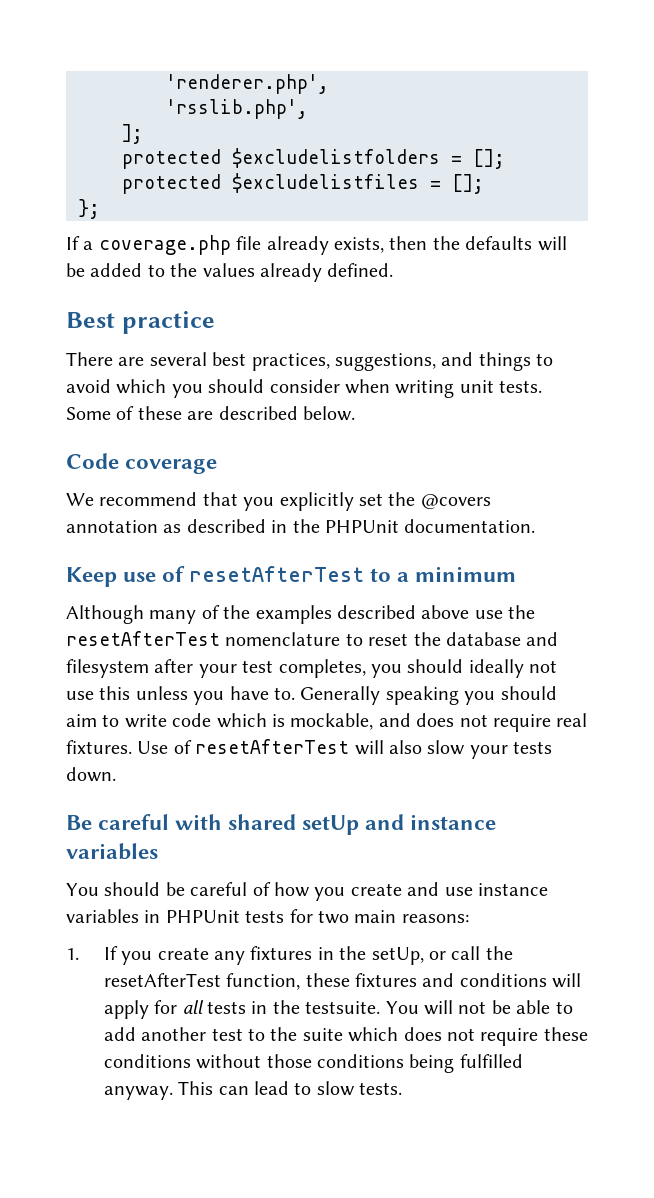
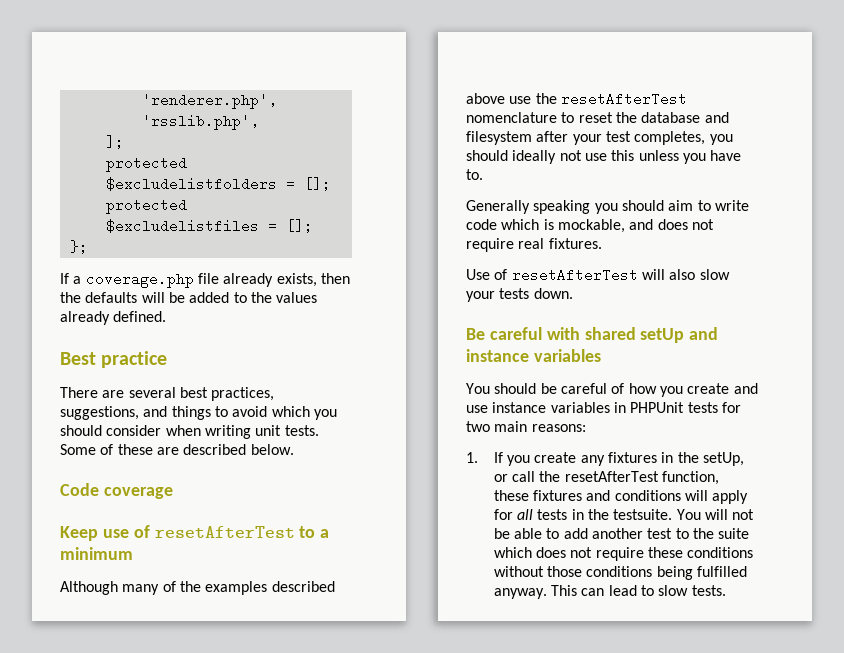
[66,492,491,511] [66,519,536,533] // We recommend that you explicitly set the @covers annotation as described in the PHPUnit documentation. -> (173, 493) none
(295, 693) none -> (483, 174) //
(132, 747) none -> (602, 243) //

